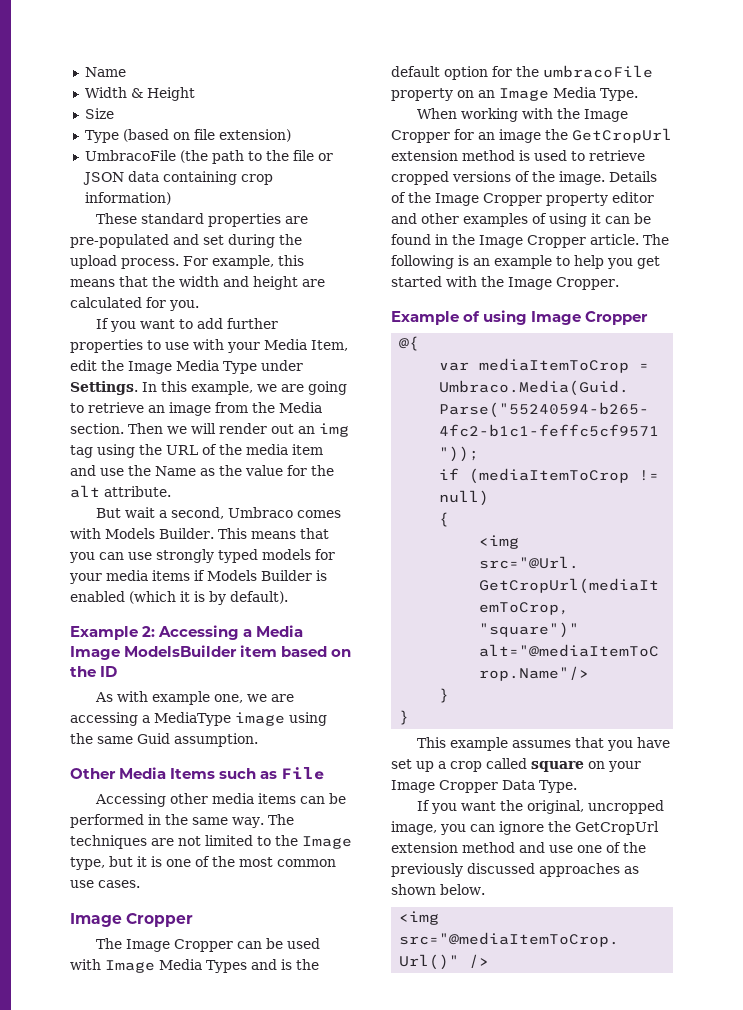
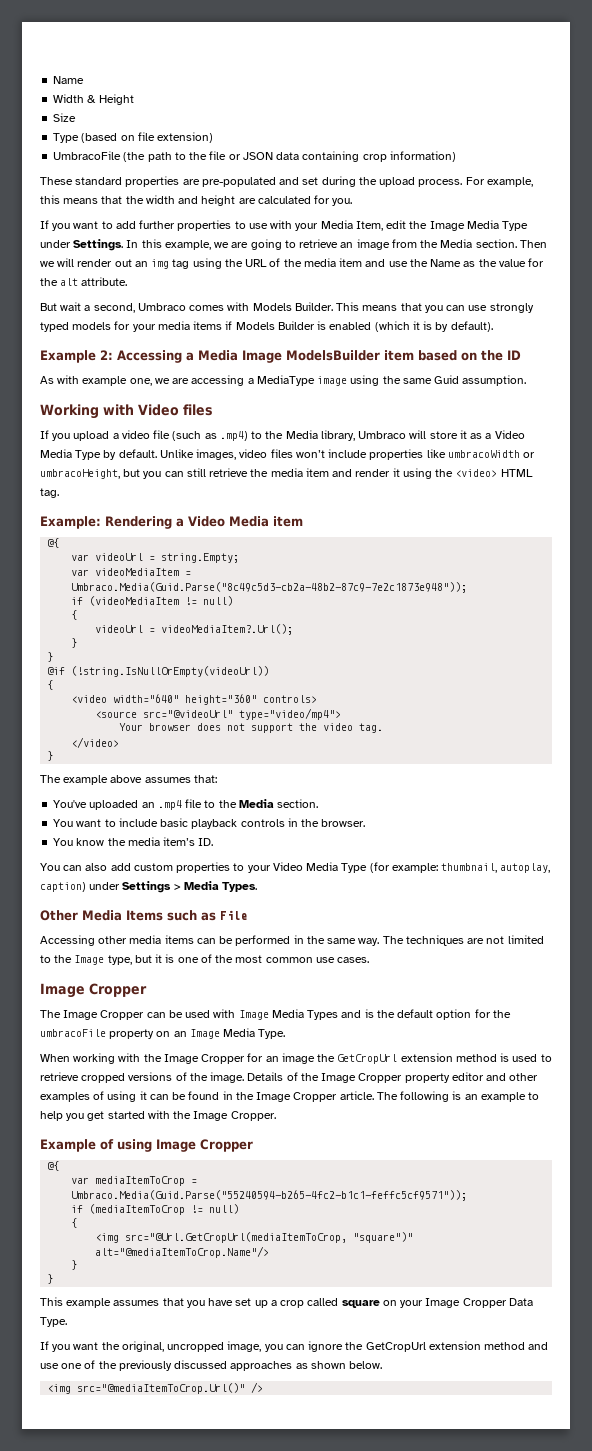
(258, 740) none -> [40,404,213,419] [40,430,525,441] [40,449,536,460] [40,468,533,479] [40,488,59,498] [40,516,303,529] [47,538,60,548] [71,553,240,563] [71,568,192,576] [71,582,468,593] [71,596,234,606] [71,610,78,620] [95,624,294,635] [71,638,78,648] [47,652,54,662] [47,666,270,677] [47,680,54,690] [71,694,318,705] [95,708,342,720] [119,723,384,733] [71,737,120,748] [47,751,54,761] [40,775,217,785] [53,799,319,810] [53,818,366,829] [53,837,214,846] [40,862,551,873] [40,881,258,893] // Working with Video files // If you upload a video file (such as .mp4) to the Media library, Umbraco will store it as a Video Media Type by default. Unlike images, video files won’t include properties like umbracoWidth or umbracoHeight, but you can still retrieve the media item and render it using the <video> HTML tag. // Example: Rendering a Video Media item // @{ // var videoUrl = string.Empty; // var videoMediaItem = Umbraco.Media(Guid.Parse("8c49c5d3-cb2a-48b2-87c9-7e2c1873e948")); // if (videoMediaItem != null) // { // videoUrl = videoMediaItem?.Url(); // } // } // @if (!string.IsNullOrEmpty(videoUrl)) // { // <video width="640" height="360" controls> // <source src="@videoUrl" type="video/mp4"> // Your browser does not support the video tag. // </video> // } // The example above assumes that: // You've uploaded an .mp4 file to the Media section. // You want to include basic playback controls in the browser. // You know the media item’s ID. // You can also add custom properties to your Video Media Type (for example: thumbnail, autoplay, caption) under Settings > Media Types.

